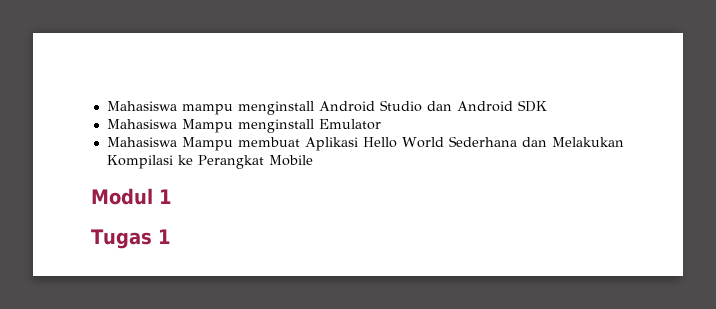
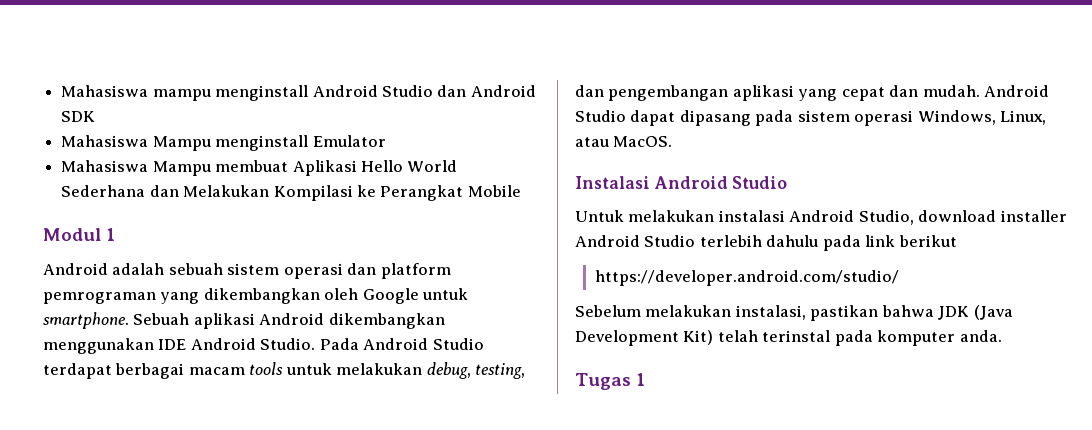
(172, 196) none -> [43,263,451,279] [43,288,469,304] [43,312,445,329] [43,338,484,354] [43,362,526,379] [575,85,1050,101] [575,110,1047,126] [575,136,673,147] [575,176,788,189] [575,210,1067,225] [575,235,957,251] [594,270,899,286] [575,305,1013,321] [575,330,1002,346] // Android adalah sebuah sistem operasi dan platform pemrograman yang dikembangkan oleh Google untuk smartphone. Sebuah aplikasi Android dikembangkan menggunakan IDE Android Studio. Pada Android Studio terdapat berbagai macam tools untuk melakukan debug, testing, dan pengembangan aplikasi yang cepat dan mudah. Android Studio dapat dipasang pada sistem operasi Windows, Linux, atau MacOS. // Instalasi Android Studio // Untuk melakukan instalasi Android Studio, download installer Android Studio terlebih dahulu pada link berikut // https://developer.android.com/studio/ // Sebelum melakukan instalasi, pastikan bahwa JDK (Java Development Kit) telah terinstal pada komputer anda.

